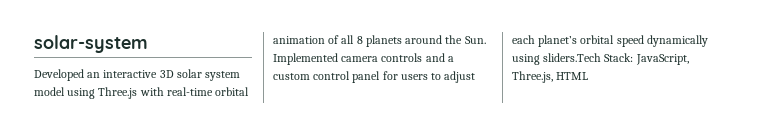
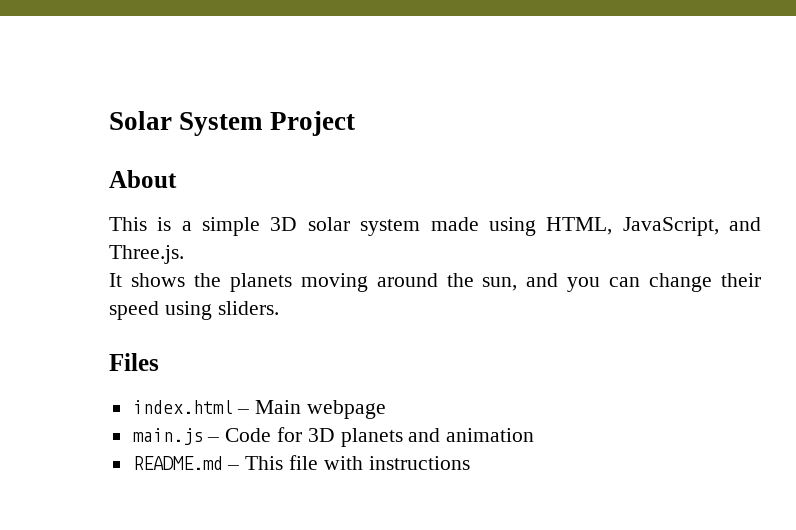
[34,35,148,53] [34,69,241,81] [34,87,250,99] [273,35,486,47] [273,53,454,65] [273,71,476,83] [512,35,708,47] [512,53,689,65] [512,71,589,83] solar-system // Developed an interactive 3D solar system model using Three.js with real-time orbital animation of all 8 planets around the Sun. Implemented camera controls and a custom control panel for users to adjust each planet’s orbital speed dynamically using sliders.Tech Stack: JavaScript, Three.js, HTML -> [109,111,355,136] [109,170,177,188] [109,217,761,236] [109,245,184,264] [109,273,761,292] [109,301,279,320] [109,353,159,371] [132,400,387,419] [132,427,535,447] [132,455,470,470] Solar System Project // About // This is a simple 3D solar system made using HTML, JavaScript, and Three.js. // It shows the planets moving around the sun, and you can change their speed using sliders. // Files // index.html – Main webpage // main.js – Code for 3D planets and animation // README.md – This file with instructions

